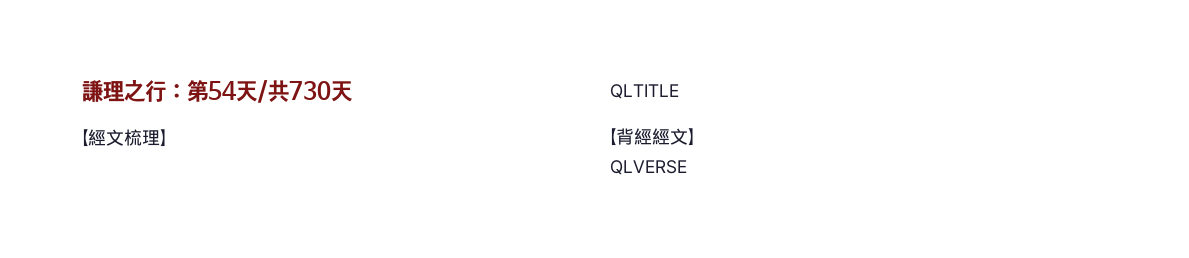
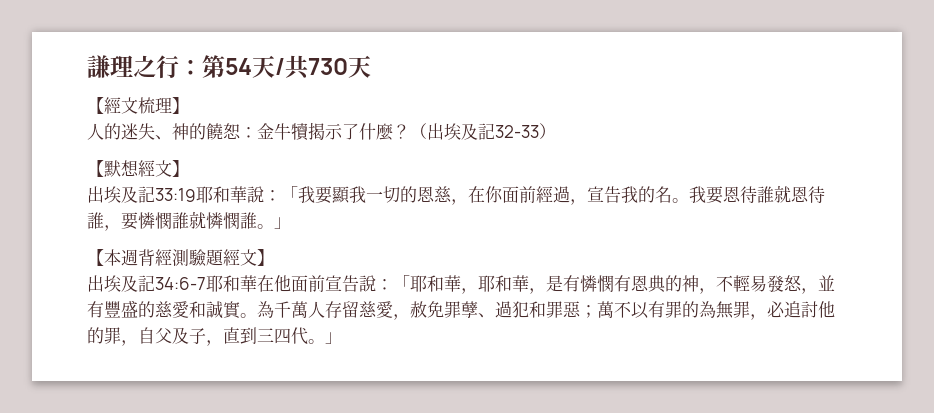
[610,84,679,99] [610,128,694,146] [610,160,687,175] QLTITLE // 【背經經文】 // QLVERSE -> [87,122,556,141] [87,160,189,177] [87,185,825,205] [87,211,291,231] [87,249,274,267] [87,275,835,294] [87,301,835,320] [87,327,342,346] 人的迷失、神的饒恕：金牛犢揭示了什麼？（出埃及記32-33） // 【默想經文】 // 出埃及記33:19耶和華說：「我要顯我一切的恩慈，在你面前經過，宣告我的名。我要恩待誰就恩待誰，要憐憫誰就憐憫誰。」 // 【本週背經測驗題經文】 // 出埃及記34:6-7耶和華在他面前宣告說：「耶和華，耶和華，是有憐憫有恩典的神，不輕易發怒，並有豐盛的慈愛和誠實。為千萬人存留慈愛，赦免罪孽、過犯和罪惡；萬不以有罪的為無罪，必追討他的罪，自父及子，直到三四代。」

